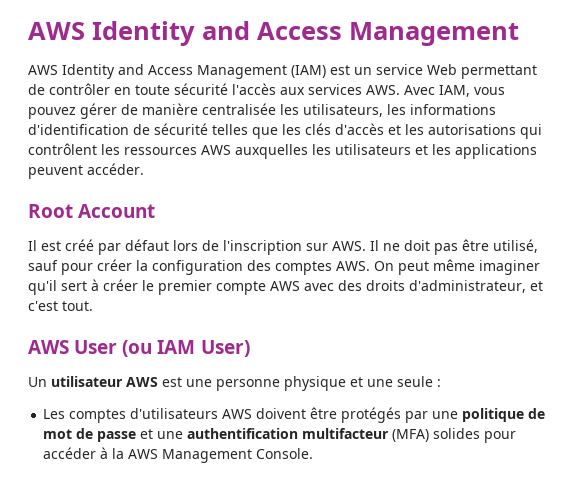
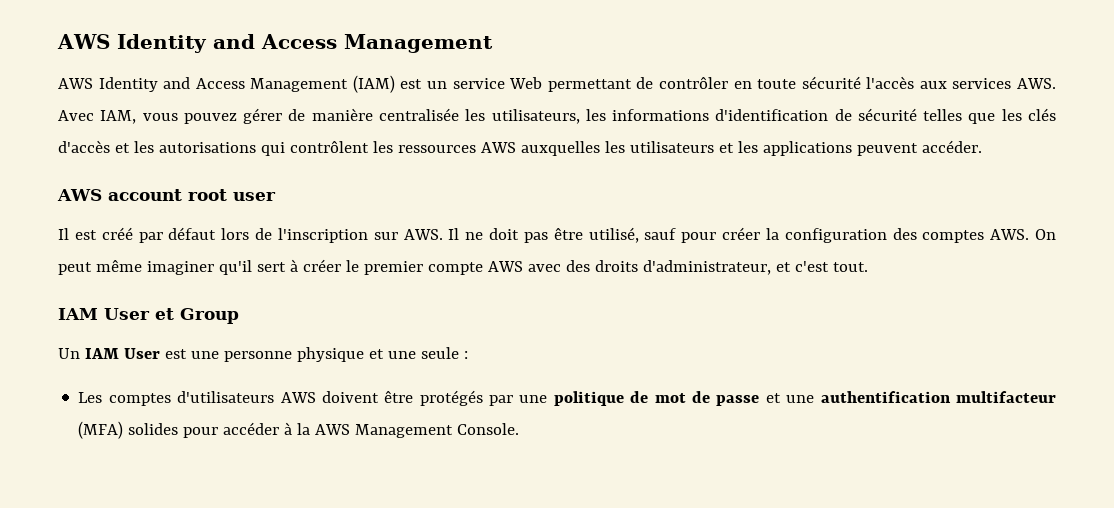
[28,204,156,218] Root Account -> [57,189,276,201] AWS account root user
[28,340,250,357] AWS User (ou IAM User) -> [58,308,239,324] IAM User et Group
[51,376,158,387] utilisateur AWS -> [84,348,160,359] IAM User

